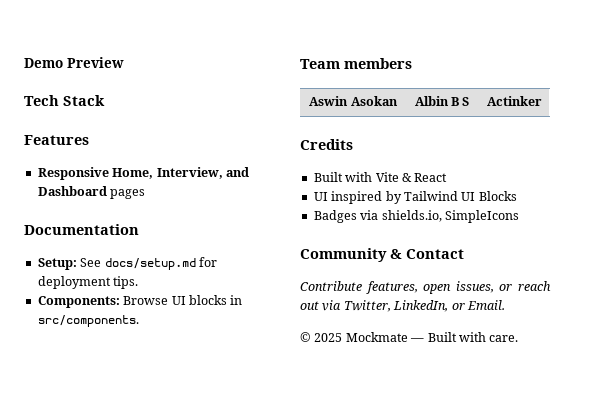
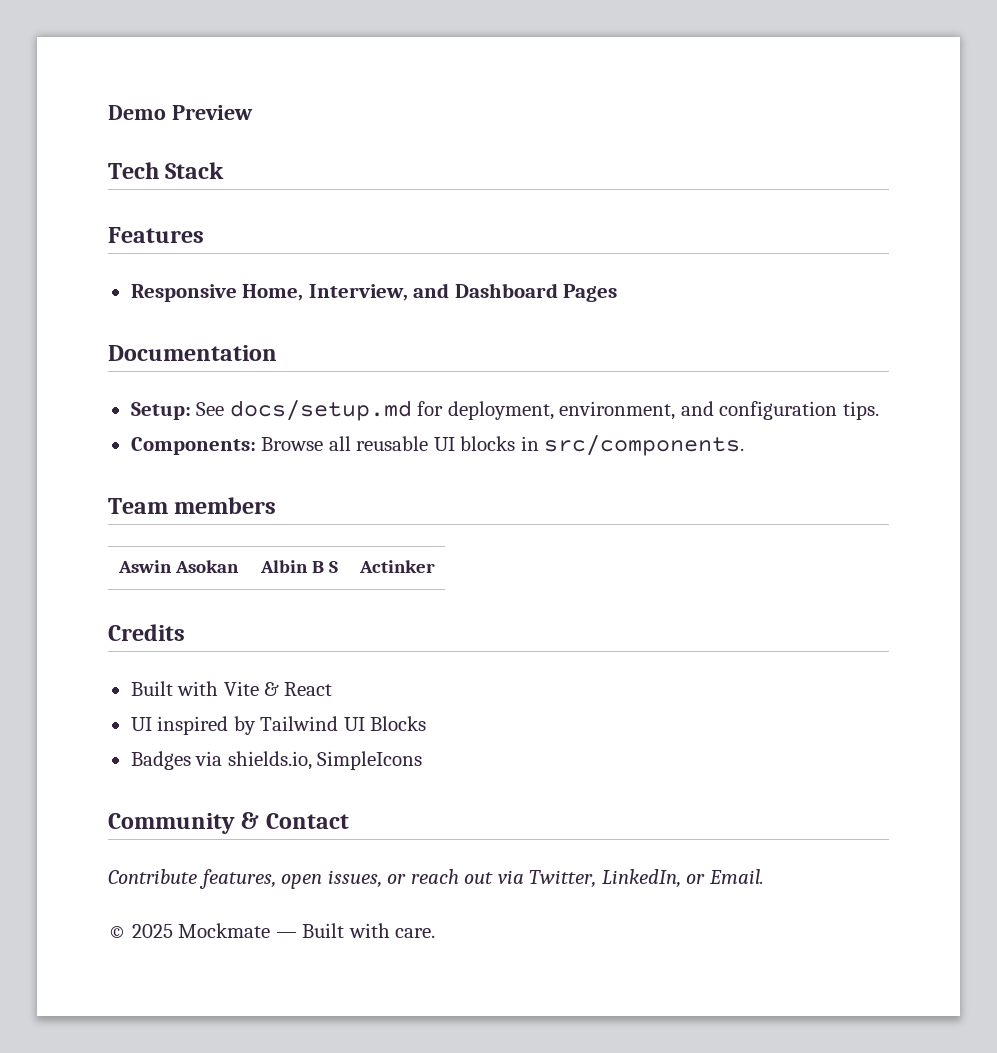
[110,189,146,199] pages -> [563,284,618,302] Pages
[37,276,111,289] deployment -> [447,401,838,420] deployment, environment, and configuration
(169, 300) none -> [328,436,429,451] all reusable

